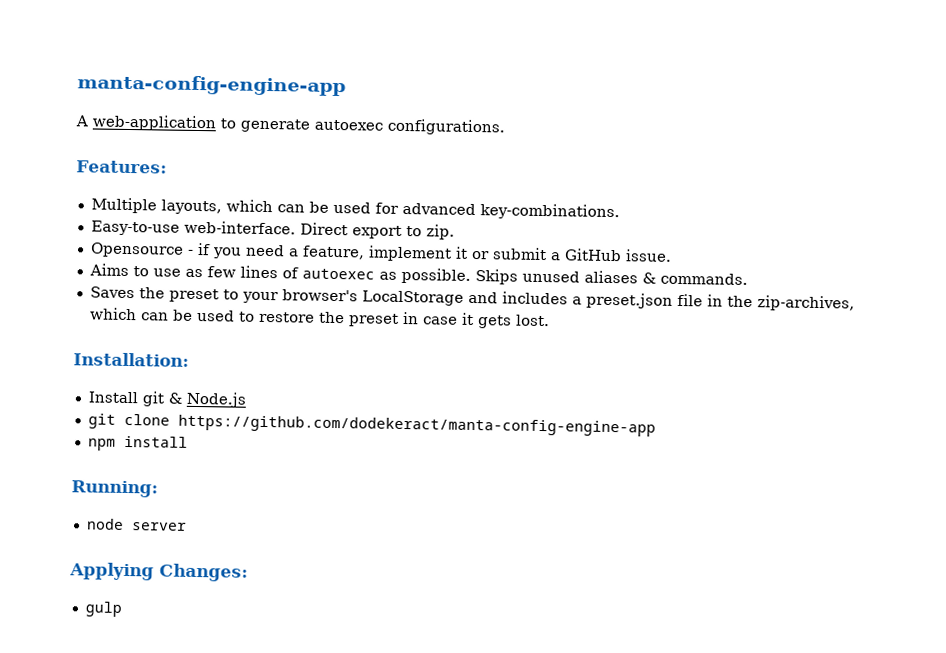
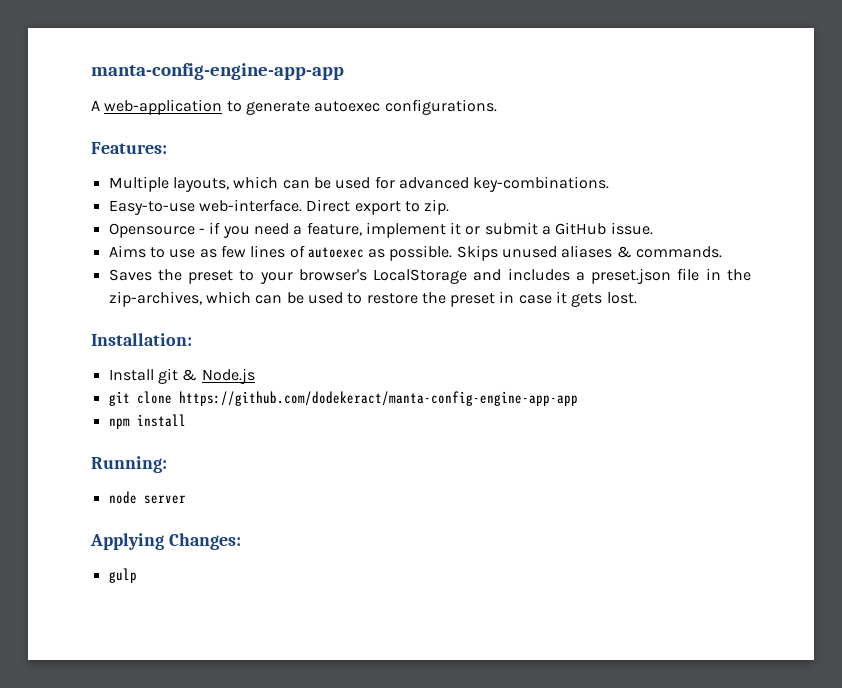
[77,74,346,97] manta-config-engine-app -> [91,63,344,80] manta-config-engine-app-app
[177,414,656,437] https://github.com/dodekeract/manta-config-engine-app -> [178,391,578,406] https://github.com/dodekeract/manta-config-engine-app-app

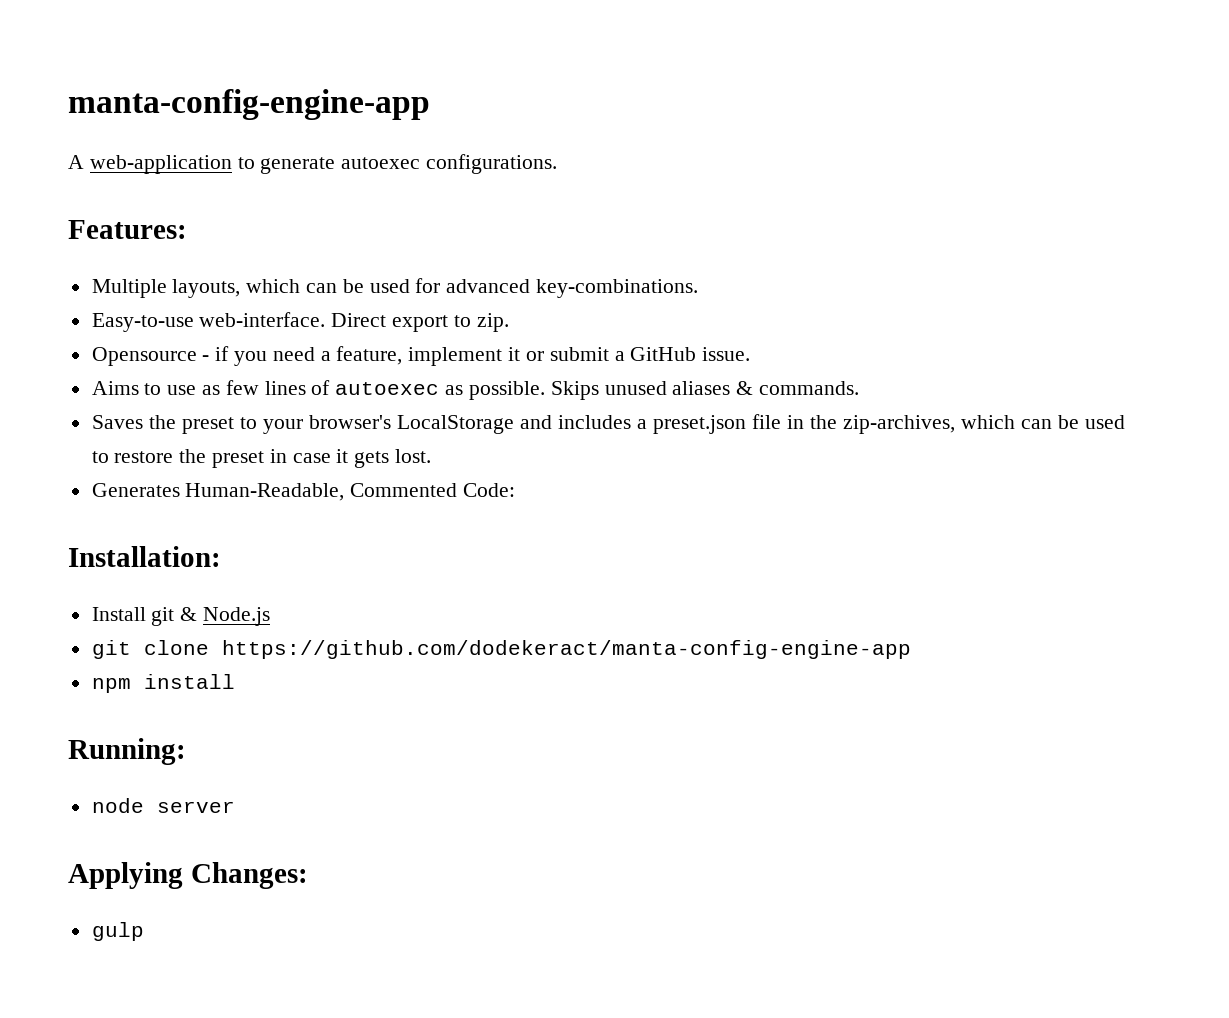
[91,63,344,80] manta-config-engine-app-app -> [68,89,430,120] manta-config-engine-app
(637, 298) none -> [91,483,516,501] // Generates Human-Readable, Commented Code:
[178,391,578,406] https://github.com/dodekeract/manta-config-engine-app-app -> [221,640,911,659] https://github.com/dodekeract/manta-config-engine-app

